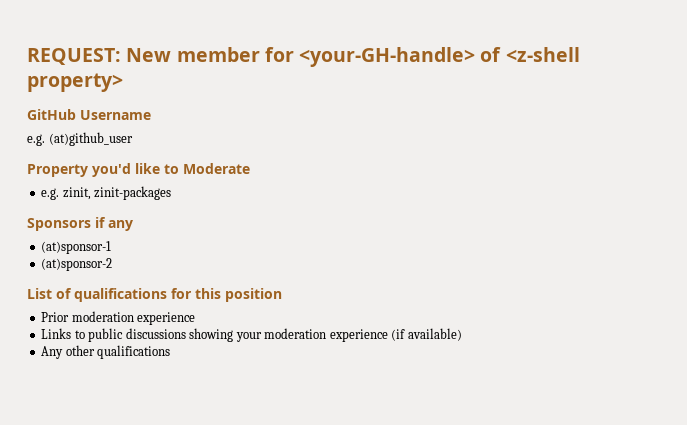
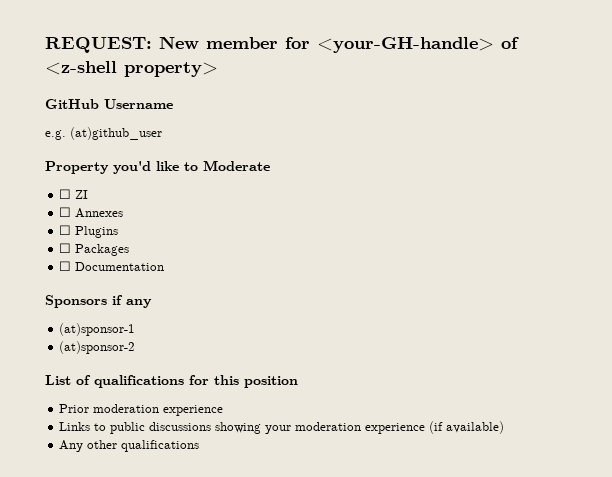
[41,186,172,200] e.g. zinit, zinit-packages -> [59,189,89,199] [59,207,124,218] [59,225,119,238] [59,243,130,256] [59,261,165,271] ☐ ZI // ☐ Annexes // ☐ Plugins // ☐ Packages // ☐ Documentation

